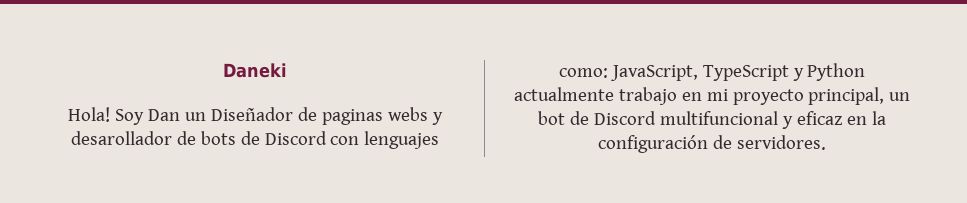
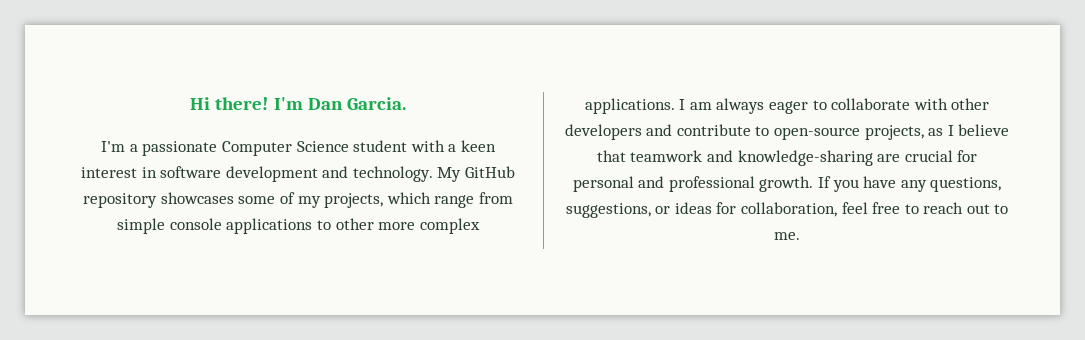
[223,63,287,78] [68,107,443,125] [70,131,440,149] [558,63,866,81] [513,87,911,105] [537,111,887,129] [598,135,826,153] Daneki // Hola! Soy Dan un Diseñador de paginas webs y desarollador de bots de Discord con lenguajes como: JavaScript, TypeScript y Python actualmente trabajo en mi proyecto principal, un bot de Discord multifuncional y eficaz en la configuración de servidores. -> [190,97,406,110] [101,140,496,156] [80,166,516,182] [83,192,513,208] [117,218,480,234] [584,98,990,114] [564,124,1010,140] [596,150,978,166] [572,176,1002,192] [565,202,1009,218] [774,232,800,240] Hi there! I'm Dan Garcia. // I'm a passionate Computer Science student with a keen interest in software development and technology. My GitHub repository showcases some of my projects, which range from simple console applications to other more complex applications. I am always eager to collaborate with other developers and contribute to open-source projects, as I believe that teamwork and knowledge-sharing are crucial for personal and professional growth. If you have any questions, suggestions, or ideas for collaboration, feel free to reach out to me.

